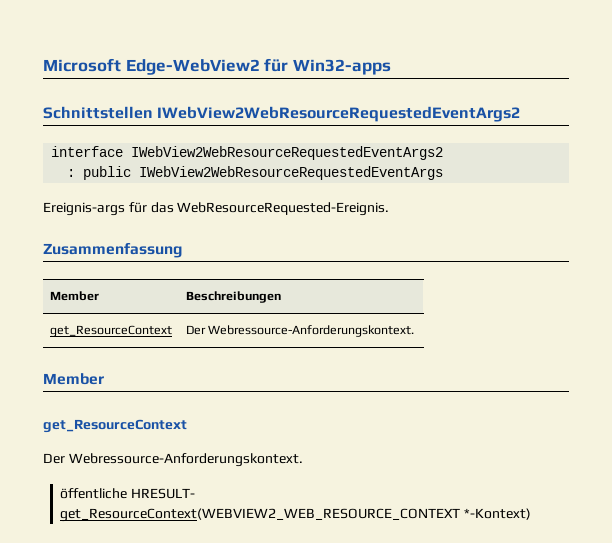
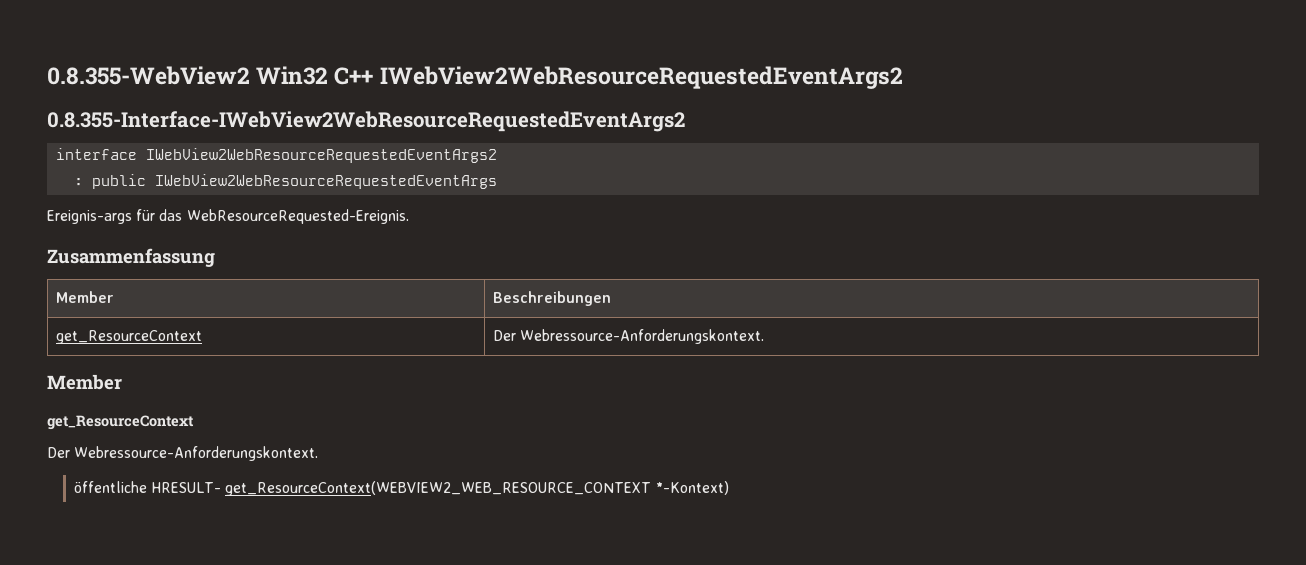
[43,58,391,75] [43,106,521,122] Microsoft Edge-WebView2 für Win32-apps // Schnittstellen IWebView2WebResourceRequestedEventArgs2 -> [47,66,903,89] [47,111,685,132] 0.8.355-WebView2 Win32 C++ IWebView2WebResourceRequestedEventArgs2 // 0.8.355-Interface-IWebView2WebResourceRequestedEventArgs2

